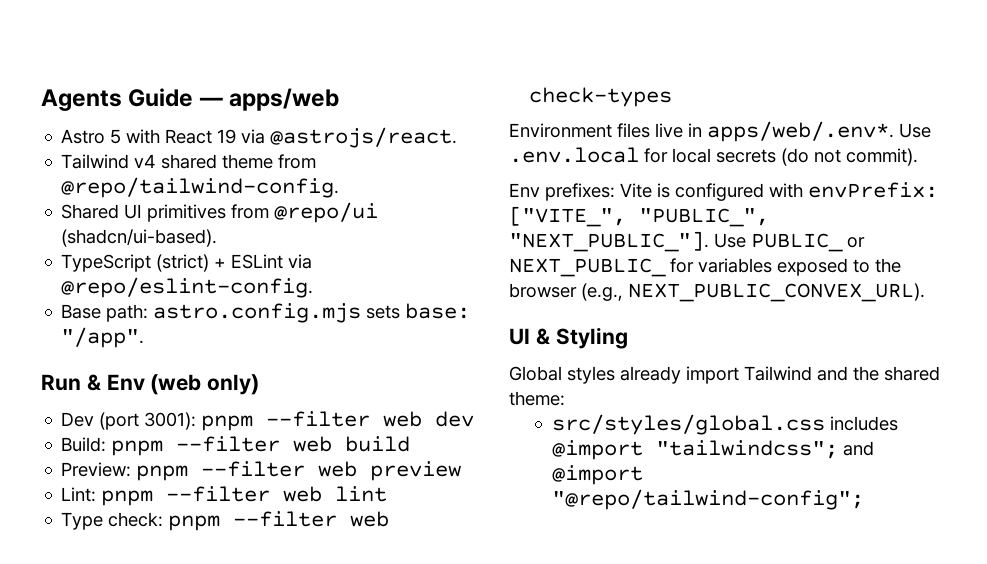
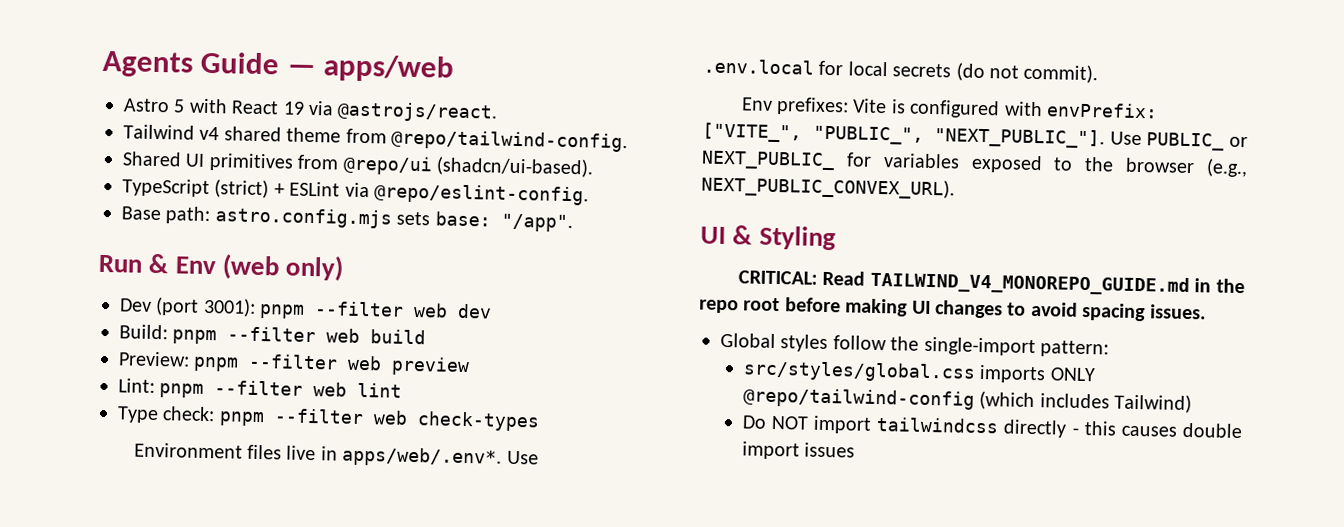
[509,366,940,384] [509,391,565,406] [551,414,898,435] [551,440,874,460] [551,465,643,485] [551,489,864,510] Global styles already import Tailwind and the shared theme: // src/styles/global.css includes @import "tailwindcss"; and @import "@repo/tailwind-config"; -> [737,270,1245,297] [699,297,1206,322] [720,332,1109,358] [742,360,1096,384] [742,387,1192,414] [741,415,1242,439] [741,441,856,460] CRITICAL: Read TAILWIND_V4_MONOREPO_GUIDE.md in the repo root before making UI changes to avoid spacing issues. // Global styles follow the single-import pattern: // src/styles/global.css imports ONLY @repo/tailwind-config (which includes Tailwind) // Do NOT import tailwindcss directly - this causes double import issues

